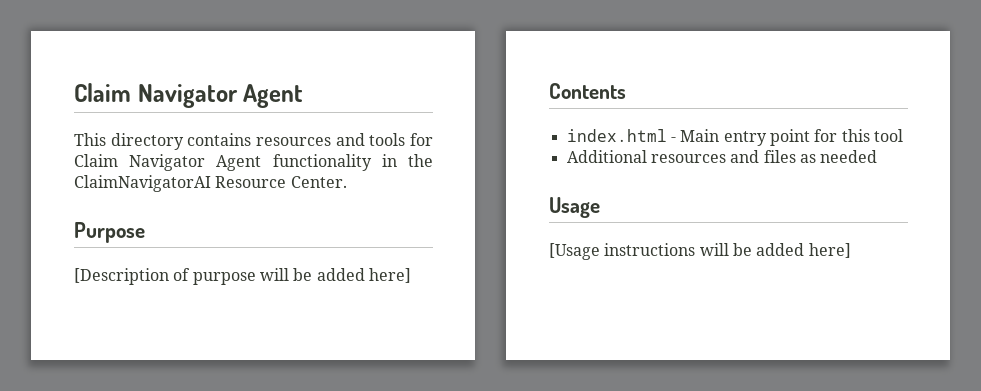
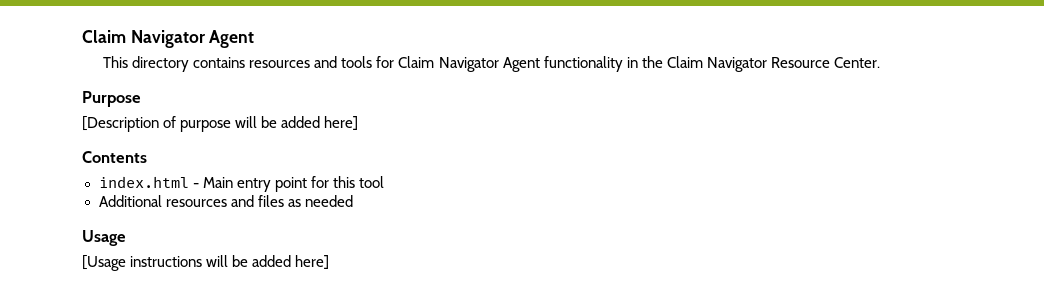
[74,175,211,192] ClaimNavigatorAI -> [666,56,767,72] Claim Navigator

